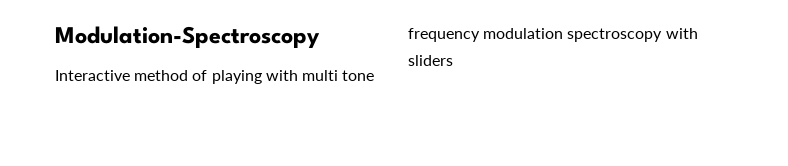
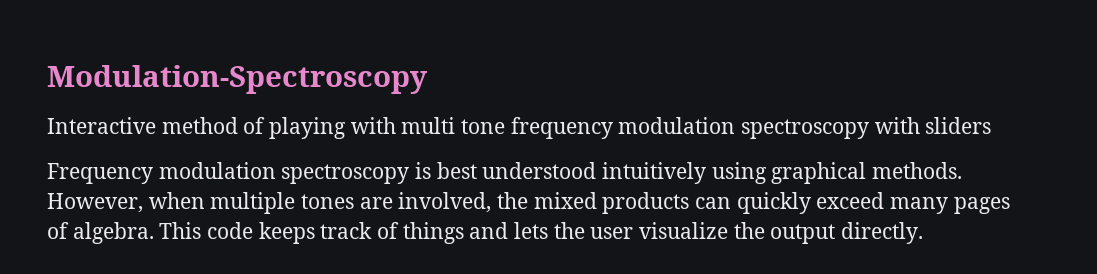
(453, 60) none -> [47,162,963,184] [47,192,1010,214] [47,222,924,244] // Frequency modulation spectroscopy is best understood intuitively using graphical methods. However, when multiple tones are involved, the mixed products can quickly exceed many pages of algebra. This code keeps track of things and lets the user visualize the output directly.

